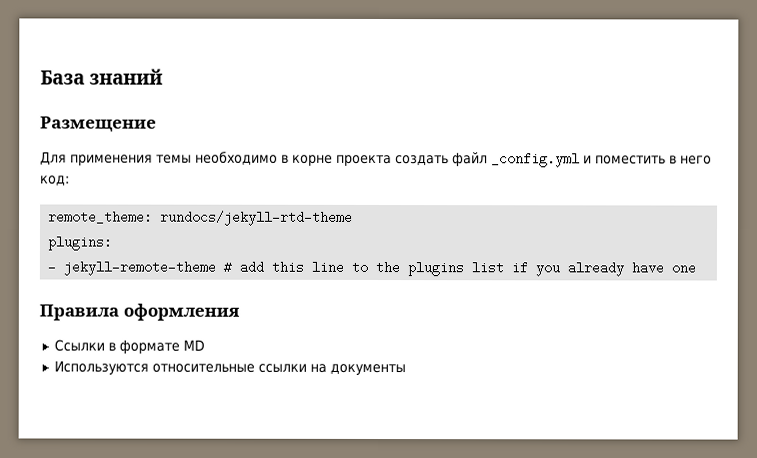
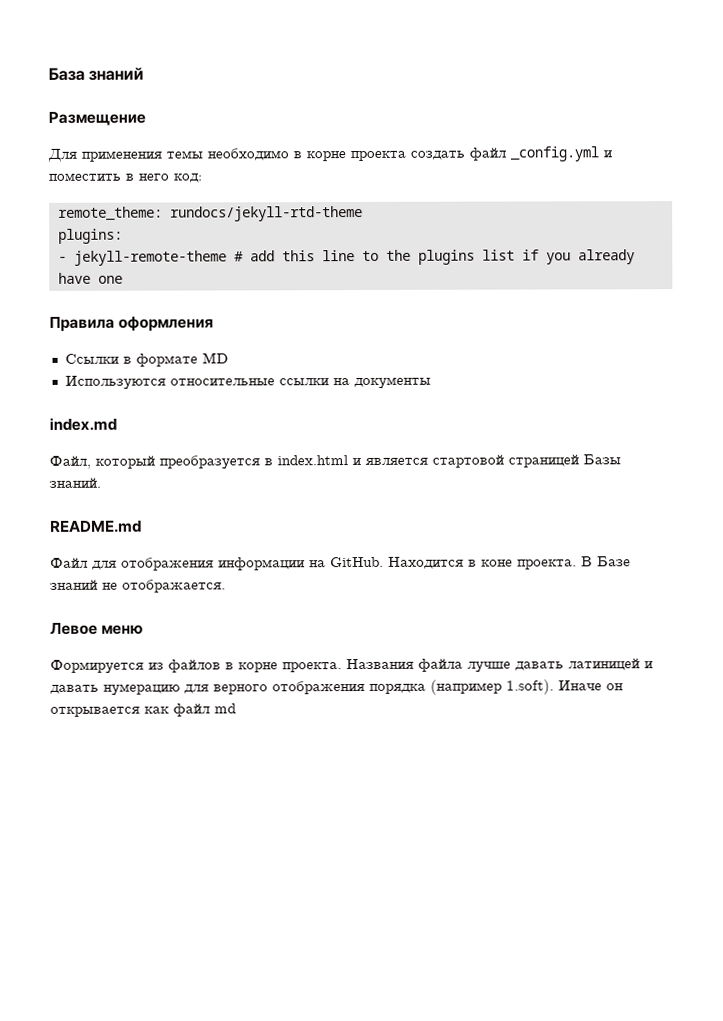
(406, 369) none -> [49,417,117,431] [49,454,621,470] [49,477,101,488] [50,520,142,533] [50,556,631,571] [50,579,226,593] [50,622,144,635] [50,658,653,674] [50,679,623,696] [50,703,236,717] // index.md // Файл, который преобразуется в index.html и является стартовой страницей Базы знаний. // README.md // Файл для отображения информации на GitHub. Находится в коне проекта. В Базе знаний не отображается. // Левое меню // Формируется из файлов в корне проекта. Названия файла лучше давать латиницей и давать нумерацию для верного отображения порядка (например 1.soft). Иначе он открывается как файл md

